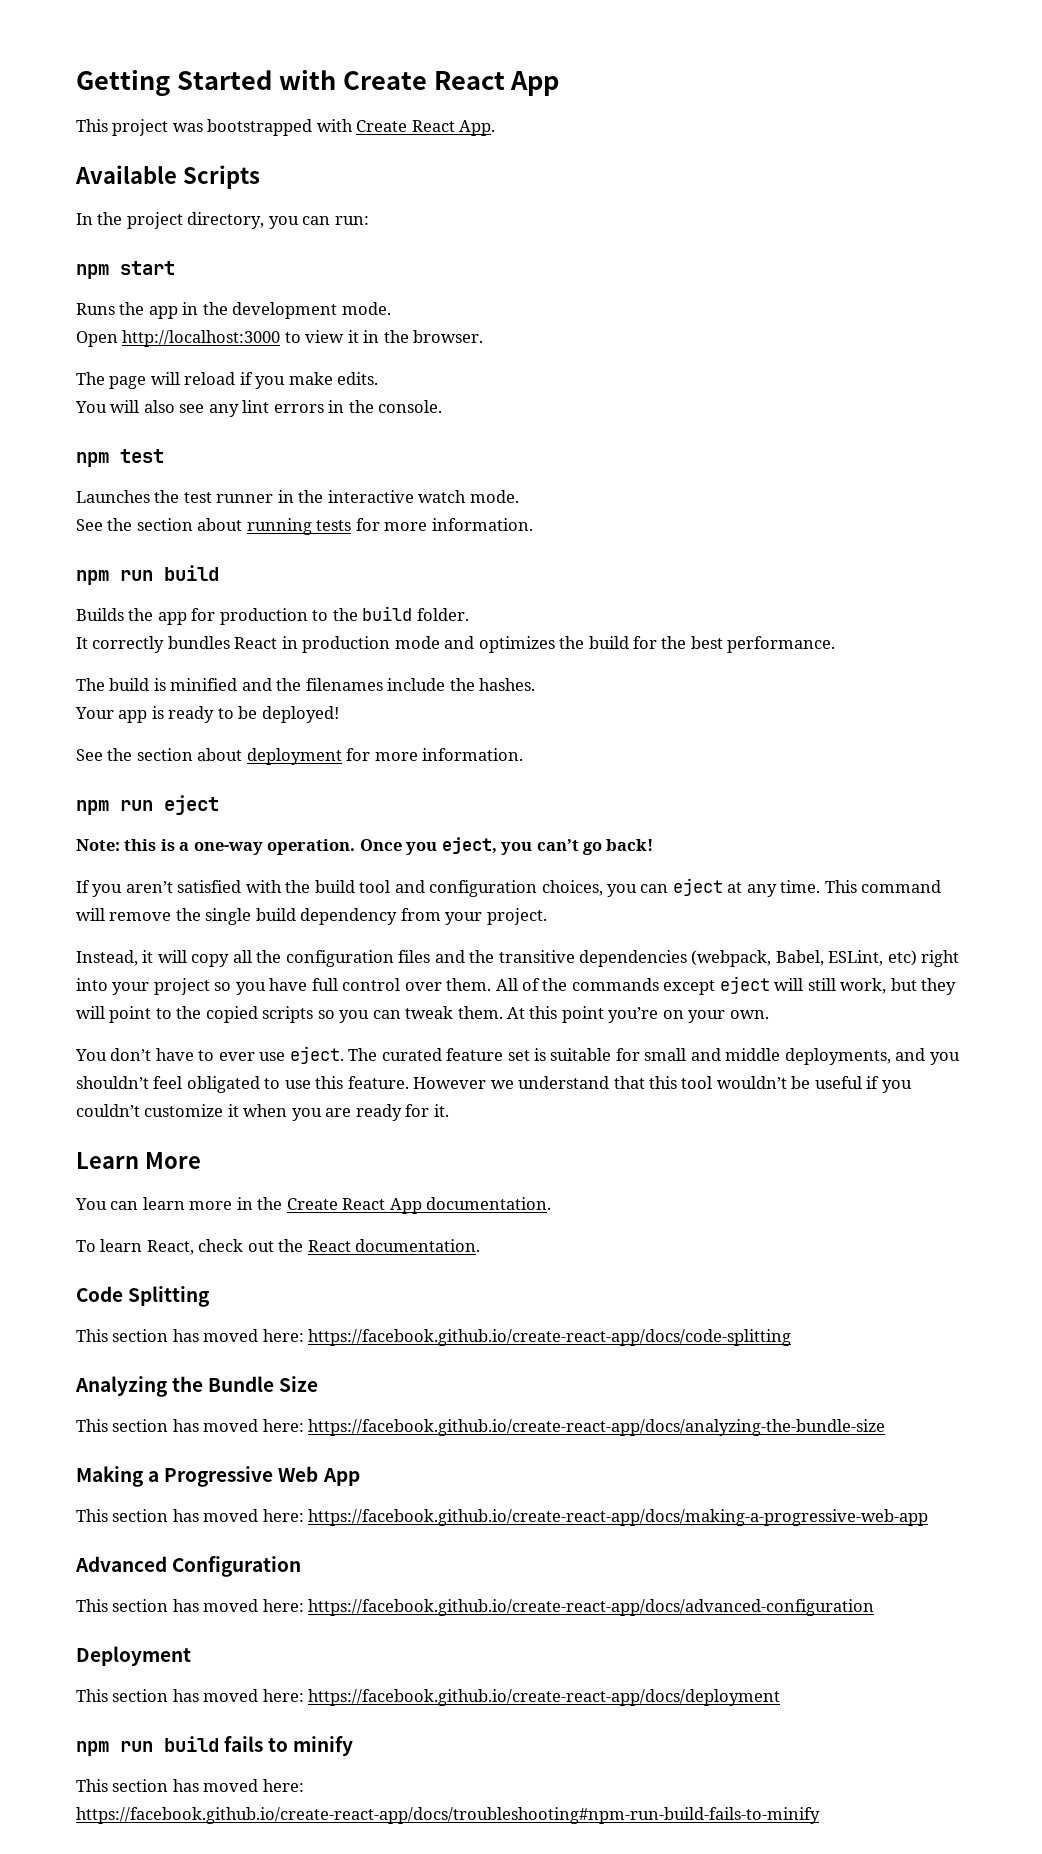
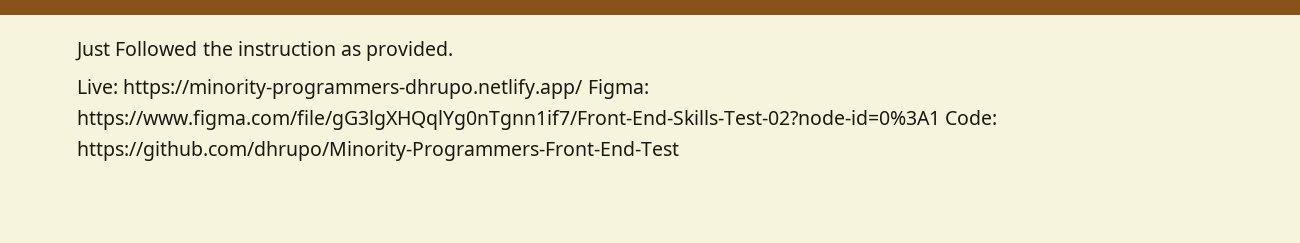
[76,69,560,96] [76,119,496,136] [75,165,260,189] [76,212,369,229] [76,261,175,279] [76,302,391,319] [76,330,484,347] [76,372,379,389] [75,400,443,417] [76,449,164,467] [76,490,519,503] [76,518,533,535] [76,565,219,585] [76,606,469,625] [76,636,836,653] [76,678,536,691] [75,706,339,723] [76,748,524,765] [76,795,219,815] [76,837,654,855] [76,878,942,897] [76,908,547,925] [76,950,960,967] [76,976,957,995] [76,1006,769,1023] [75,1046,960,1065] [76,1076,912,1093] [76,1104,449,1121] [76,1152,201,1169] [75,1197,552,1214] [76,1239,481,1255] [76,1286,211,1307] [76,1329,792,1346] [75,1376,319,1397] [76,1419,886,1436] [76,1466,360,1487] [76,1509,929,1526] [75,1556,302,1577] [76,1599,875,1616] [76,1646,191,1666] [76,1689,781,1706] [76,1736,354,1756] [76,1779,304,1792] [76,1807,820,1824] Getting Started with Create React App // This project was bootstrapped with Create React App. // Available Scripts // In the project directory, you can run: // npm start // Runs the app in the development mode. // Open http://localhost:3000 to view it in the browser. // The page will reload if you make edits. // You will also see any lint errors in the console. // npm test // Launches the test runner in the interactive watch mode. // See the section about running tests for more information. // npm run build // Builds the app for production to the build folder. // It correctly bundles React in production mode and optimizes the build for the best performance. // The build is minified and the filenames include the hashes. // Your app is ready to be deployed! // See the section about deployment for more information. // npm run eject // Note: this is a one-way operation. Once you eject, you can’t go back! // If you aren’t satisfied with the build tool and configuration choices, you can eject at any time. This command will remove the single build dependency from your project. // Instead, it will copy all the configuration files and the transitive dependencies (webpack, Babel, ESLint, etc) right into your project so you have full control over them. All of the commands except eject will still work, but they will point to the copied scripts so you can tweak them. At this point you’re on your own. // You don’t have to ever use eject. The curated feature set is suitable for small and middle deployments, and you shouldn’t feel obligated to use this feature. However we understand that this tool wouldn’t be useful if you couldn’t customize it when you are ready for it. // Learn More // You can learn more in the Create React App documentation. // To learn React, check out the React documentation. // Code Splitting // This section has moved here: https://facebook.github.io/create-react-app/docs/code-splitting // Analyzing the Bundle Size // This section has moved here: https://facebook.github.io/create-react-app/docs/analyzing-the-bundle-size // Making a Progressive Web App // This section has moved here: https://facebook.github.io/create-react-app/docs/making-a-progressive-web-app // Advanced Configuration // This section has moved here: https://facebook.github.io/create-react-app/docs/advanced-configuration // Deployment // This section has moved here: https://facebook.github.io/create-react-app/docs/deployment // npm run build fails to minify // This section has moved here: https://facebook.github.io/create-react-app/docs/troubleshooting#npm-run-build-fails-to-minify -> [75,41,454,61] [77,79,649,99] [77,110,998,130] [77,141,679,161] Just Followed the instruction as provided. // Live: https://minority-programmers-dhrupo.netlify.app/ Figma: https://www.figma.com/file/gG3lgXHQqlYg0nTgnn1if7/Front-End-Skills-Test-02?node-id=0%3A1 Code: https://github.com/dhrupo/Minority-Programmers-Front-End-Test

